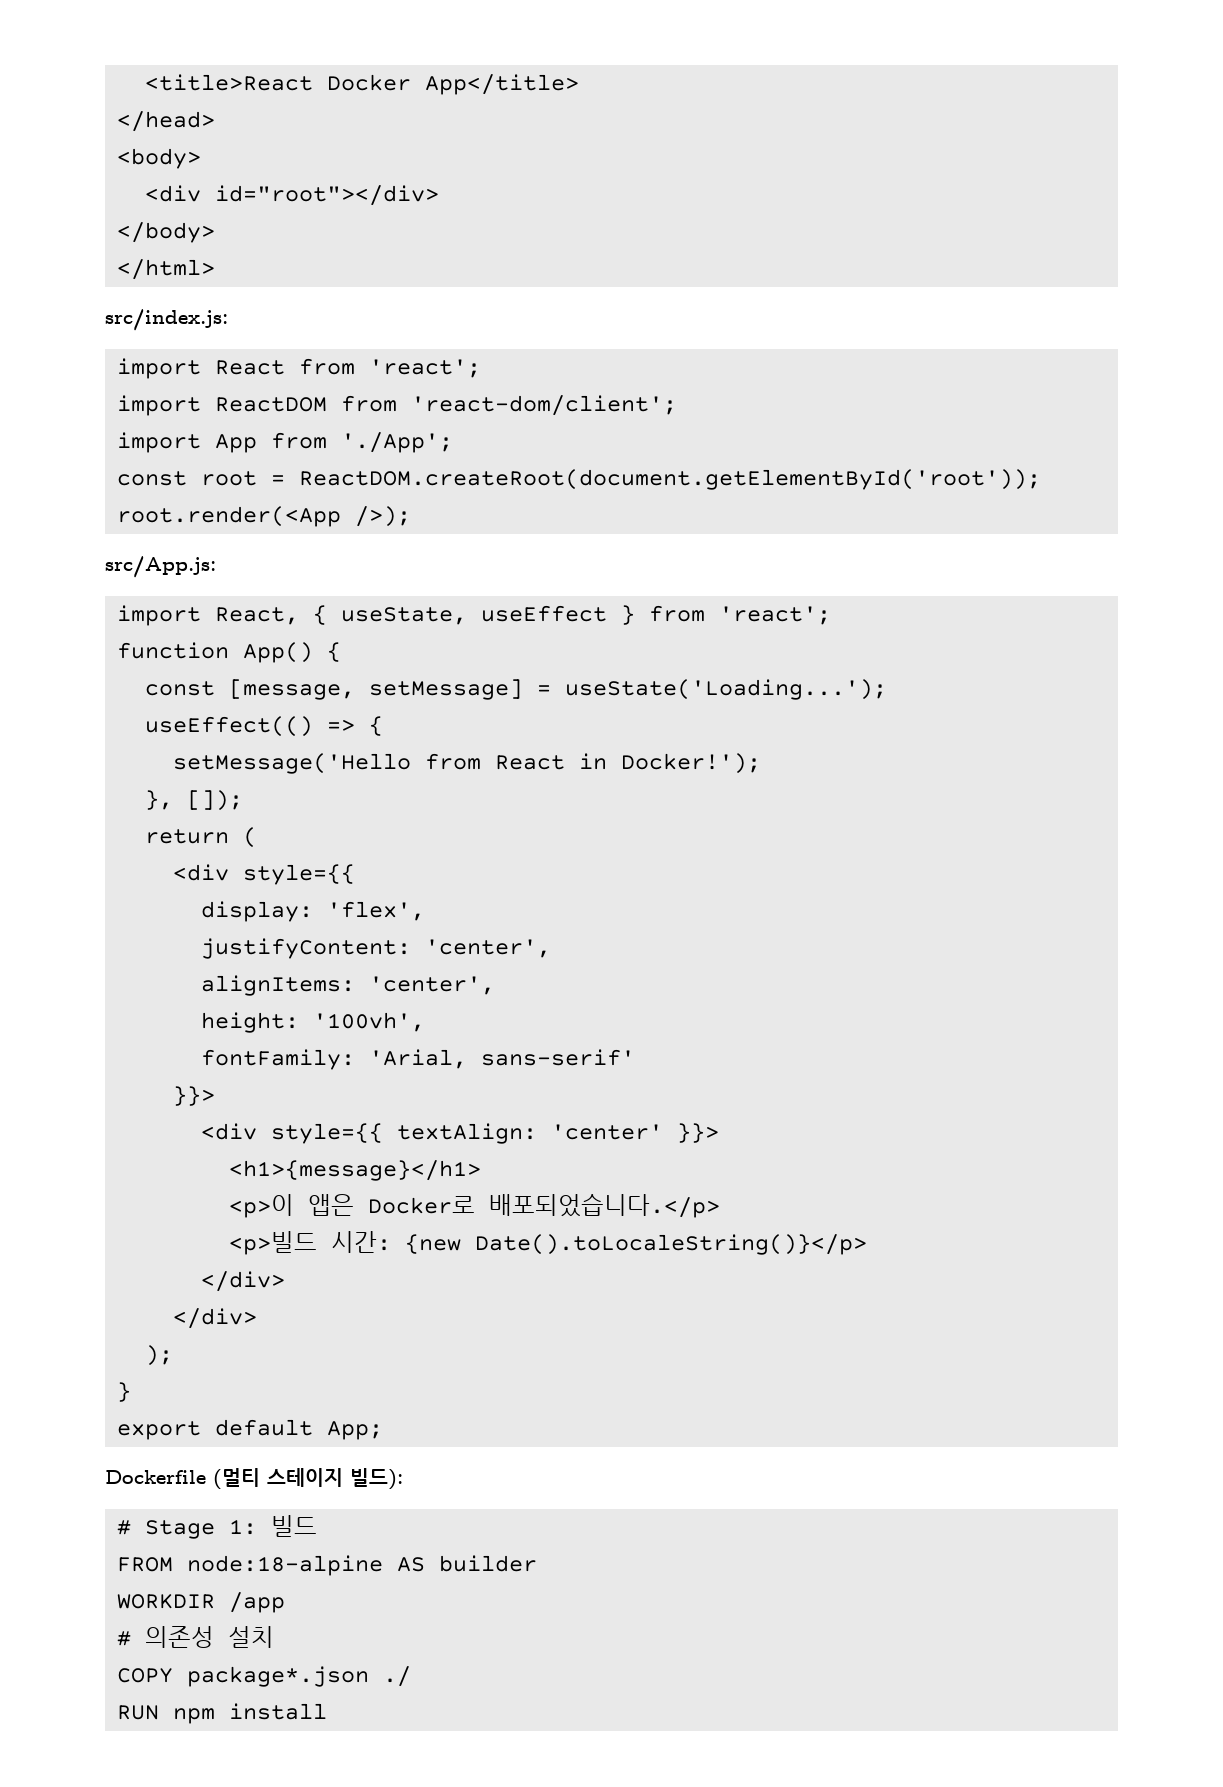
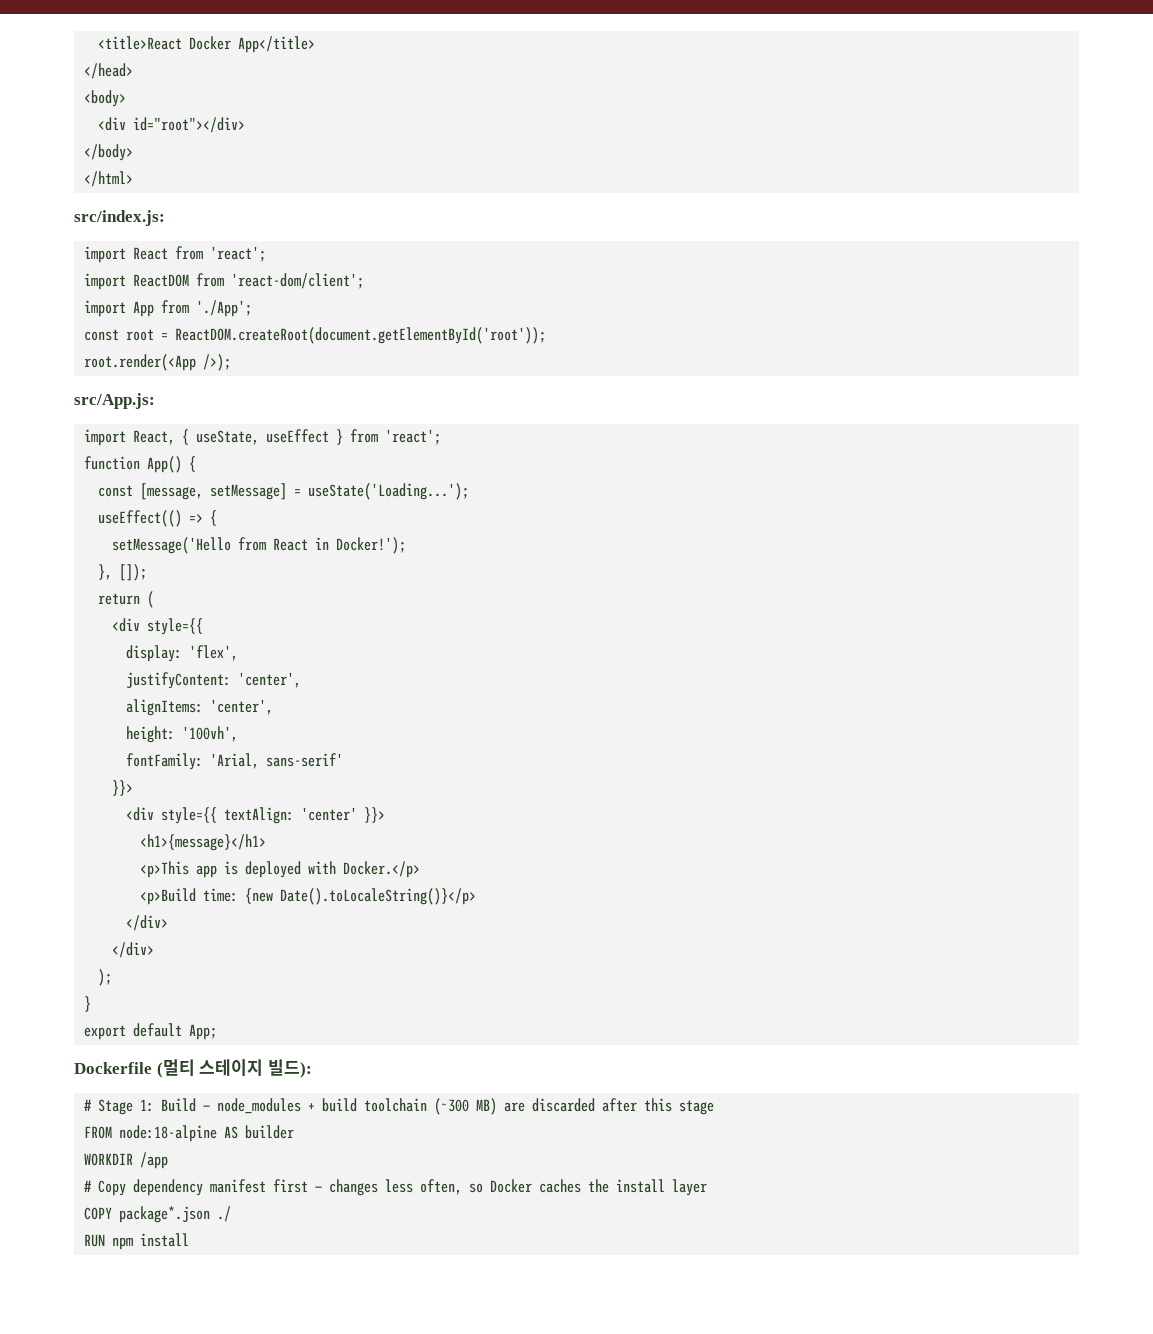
[229,1193,720,1218] [229,1231,391,1255] <p>이 앱은 Docker로 배포되었습니다.</p> // <p>빌드 시간: -> [140,861,421,878] [140,888,239,905] <p>This app is deployed with Docker.</p> // <p>Build time:
[271,1515,317,1537] 빌드 -> [161,1098,715,1115] Build — node_modules + build toolchain (~300 MB) are discarded after this stage
[145,1626,274,1648] 의존성 설치 -> [98,1179,708,1196] Copy dependency manifest first — changes less often, so Docker caches the install layer

